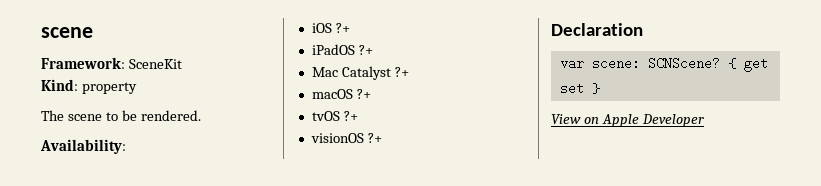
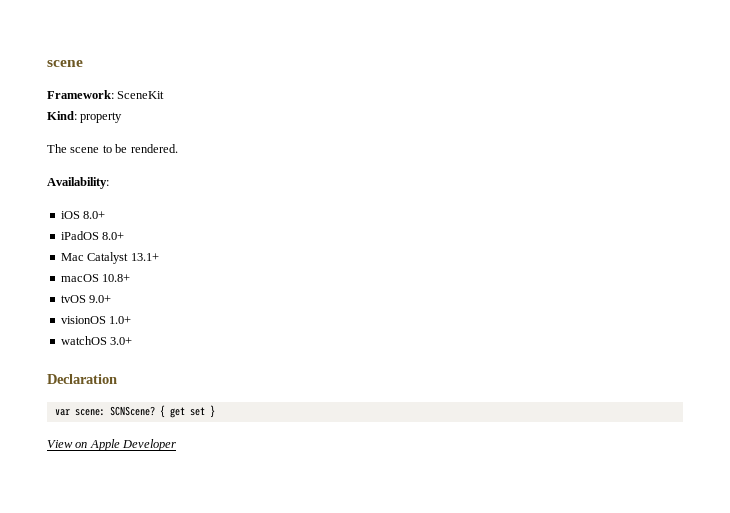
[335,23,350,33] ?+ -> [83,211,106,219] 8.0+
[358,45,373,55] ?+ -> [102,232,125,240] 8.0+
[394,67,409,77] ?+ -> [130,253,159,261] 13.1+
[356,89,371,99] ?+ -> [102,274,131,282] 10.8+
[343,111,358,121] ?+ -> [89,295,112,303] 9.0+
[367,133,382,143] ?+ -> [109,316,132,324] [60,336,133,345] 1.0+ // watchOS 3.0+

